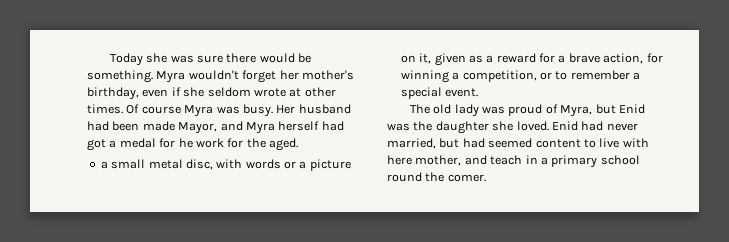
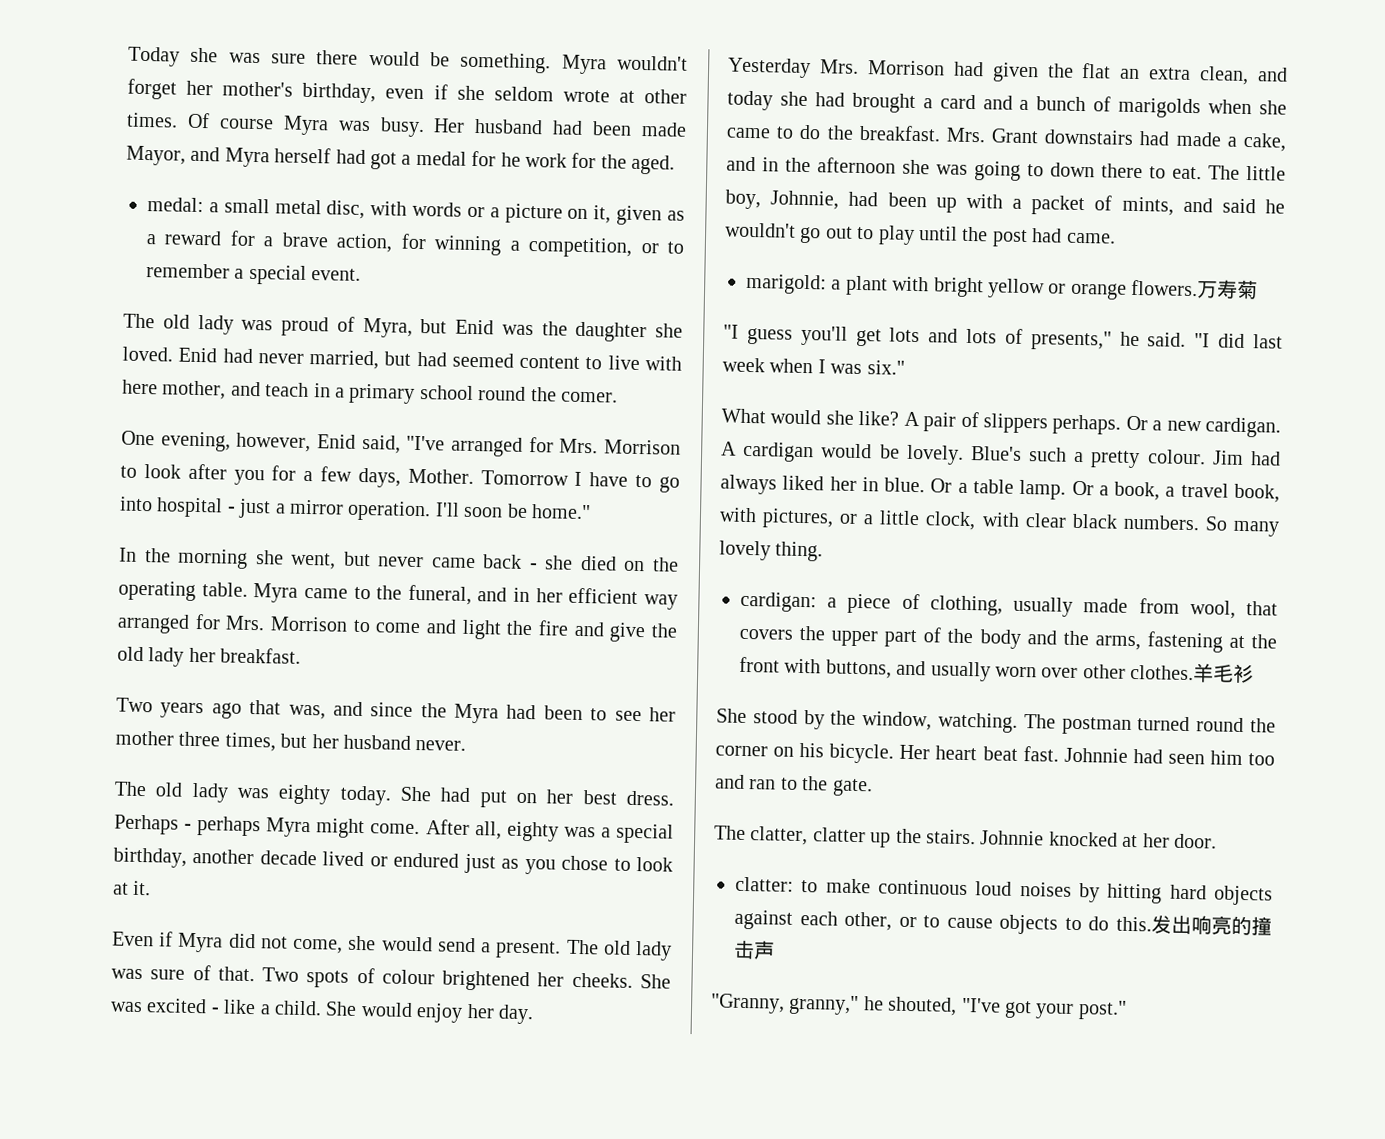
(298, 144) none -> [147,197,204,213] medal:
(486, 178) none -> [121,430,681,457] [120,463,680,493] [119,496,591,522] [119,547,680,572] [118,580,678,610] [117,613,679,643] [117,646,302,667] [116,697,677,724] [115,730,467,752] [114,781,674,808] [114,814,675,844] [113,847,673,875] [113,880,152,896] [112,931,672,961] [111,964,671,992] [110,998,534,1025] [727,57,1288,86] [727,90,1287,119] [726,124,1287,152] [726,156,1286,181] [725,189,1285,216] [725,222,1116,248] [746,273,1259,300] [723,324,1283,351] [722,357,905,375] [721,408,1281,438] [721,441,1281,469] [720,474,1280,503] [719,507,1279,537] [719,540,824,562] [740,591,1278,619] [739,625,1277,653] [739,656,1255,684] [716,708,1276,735] [715,742,1275,766] [715,774,873,797] [714,825,1217,849] [735,876,1273,906] [734,909,1272,936] [733,939,775,960] [710,993,1127,1020] // One evening, however, Enid said, "I've arranged for Mrs. Morrison to look after you for a few days, Mother. Tomorrow I have to go into hospital - just a mirror operation. I'll soon be home." // In the morning she went, but never came back - she died on the operating table. Myra came to the funeral, and in her efficient way arranged for Mrs. Morrison to come and light the fire and give the old lady her breakfast. // Two years ago that was, and since the Myra had been to see her mother three times, but her husband never. // The old lady was eighty today. She had put on her best dress. Perhaps - perhaps Myra might come. After all, eighty was a special birthday, another decade lived or endured just as you chose to look at it. // Even if Myra did not come, she would send a present. The old lady was sure of that. Two spots of colour brightened her cheeks. She was excited - like a child. She would enjoy her day. // Yesterday Mrs. Morrison had given the flat an extra clean, and today she had brought a card and a bunch of marigolds when she came to do the breakfast. Mrs. Grant downstairs had made a cake, and in the afternoon she was going to down there to eat. The little boy, Johnnie, had been up with a packet of mints, and said he wouldn't go out to play until the post had came. // marigold: a plant with bright yellow or orange flowers.万寿菊 // "I guess you'll get lots and lots of presents," he said. "I did last week when I was six." // What would she like? A pair of slippers perhaps. Or a new cardigan. A cardigan would be lovely. Blue's such a pretty colour. Jim had always liked her in blue. Or a table lamp. Or a book, a travel book, with pictures, or a little clock, with clear black numbers. So many lovely thing. // cardigan: a piece of clothing, usually made from wool, that covers the upper part of the body and the arms, fastening at the front with buttons, and usually worn over other clothes.羊毛衫 // She stood by the window, watching. The postman turned round the corner on his bicycle. Her heart beat fast. Johnnie had seen him too and ran to the gate. // The clatter, clatter up the stairs. Johnnie knocked at her door. // clatter: to make continuous loud noises by hitting hard objects against each other, or to cause objects to do this.发出响亮的撞击声 // "Granny, granny," he shouted, "I've got your post."

